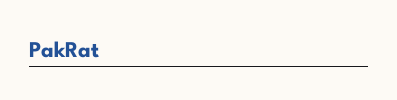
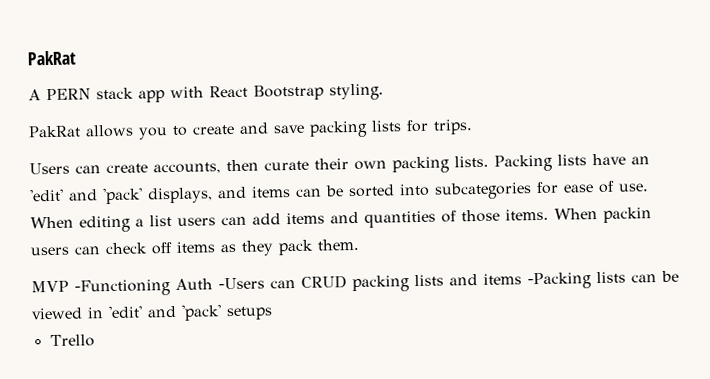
[29,41,99,58] PakRat -> [27,50,76,66] [28,83,384,103] [28,119,473,140] [29,153,650,175] [29,180,649,205] [30,207,652,233] [30,238,359,256] [31,270,679,297] [31,304,273,321] [49,334,95,348] PakRat // A PERN stack app with React Bootstrap styling. // PakRat allows you to create and save packing lists for trips. // Users can create accounts, then curate their own packing lists. Packing lists have an 'edit' and 'pack' displays, and items can be sorted into subcategories for ease of use. When editing a list users can add items and quantities of those items. When packin users can check off items as they pack them. // MVP -Functioning Auth -Users can CRUD packing lists and items -Packing lists can be viewed in 'edit' and 'pack' setups // Trello

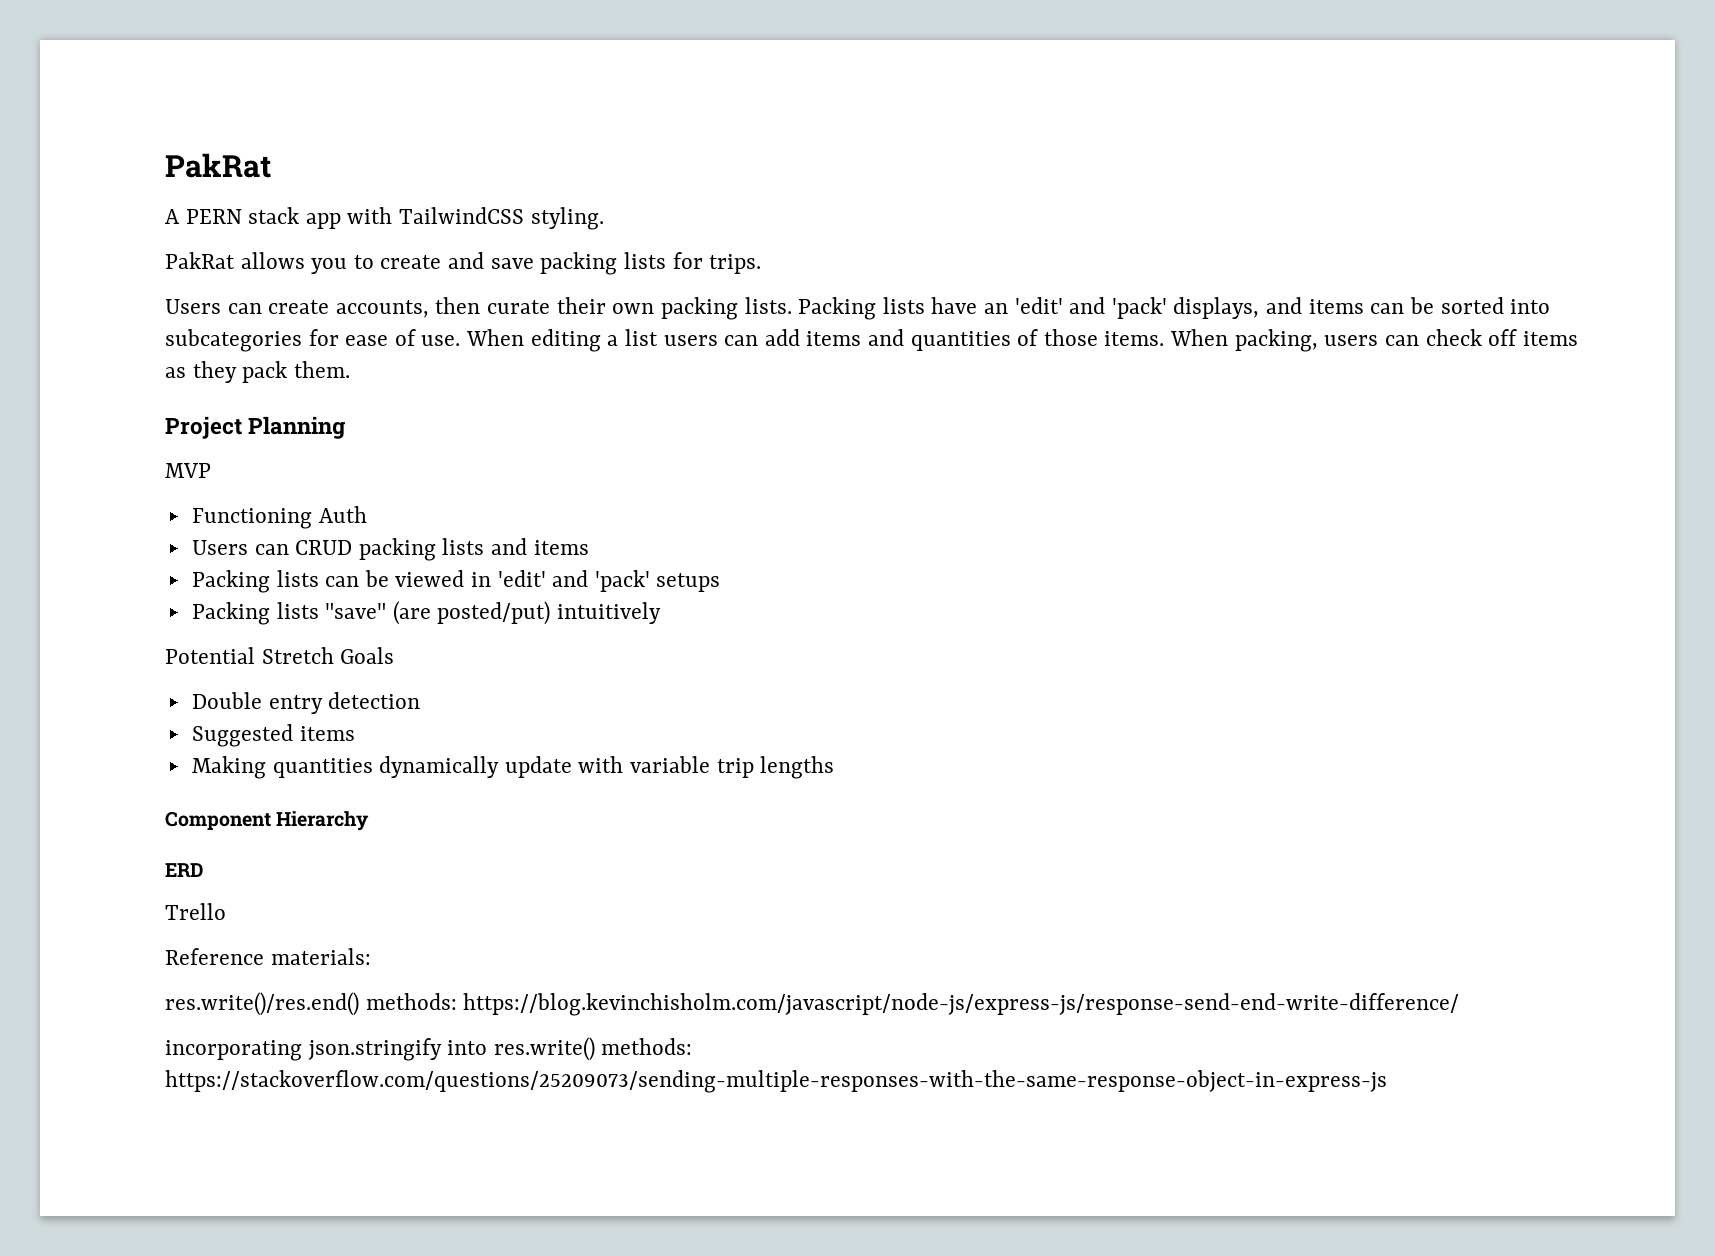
[209,84,324,101] React Bootstrap -> [399,207,525,224] TailwindCSS
[603,207,652,223] packin -> [1234,329,1318,352] packing,
(359, 244) none -> [165,416,347,439] // Project Planning
[74,279,171,297] -Functioning -> [191,508,312,529] // Functioning
[218,277,265,290] -Users -> [191,540,248,555] // Users
[527,272,592,290] -Packing -> [191,570,270,593] // Packing
[49,334,95,348] Trello -> [191,601,662,625] [165,647,395,664] [191,692,421,714] [191,724,355,747] [191,756,835,779] [165,811,370,831] [165,863,203,877] [165,903,226,920] [165,948,371,965] [165,992,1460,1016] [165,1037,693,1061] [165,1070,1387,1093] Packing lists "save" (are posted/put) intuitively // Potential Stretch Goals // Double entry detection // Suggested items // Making quantities dynamically update with variable trip lengths // Component Hierarchy // ERD // Trello // Reference materials: // res.write()/res.end() methods: https://blog.kevinchisholm.com/javascript/node-js/express-js/response-send-end-write-difference/ // incorporating json.stringify into res.write() methods: https://stackoverflow.com/questions/25209073/sending-multiple-responses-with-the-same-response-object-in-express-js

